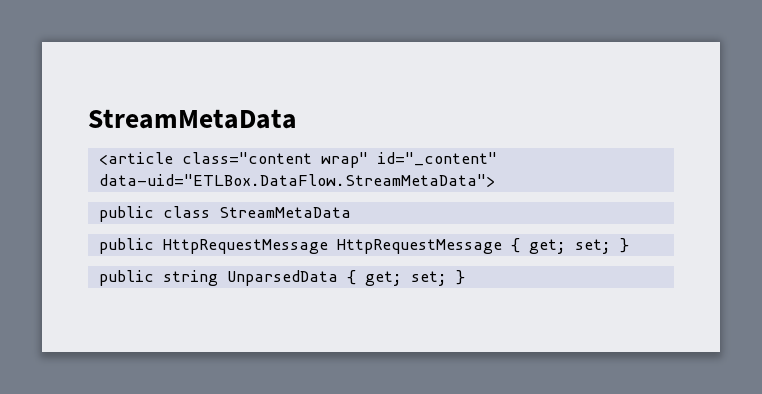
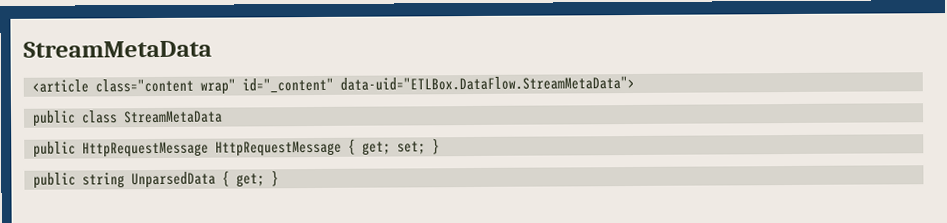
[410,271,447,286] set; -> (266, 180) none

